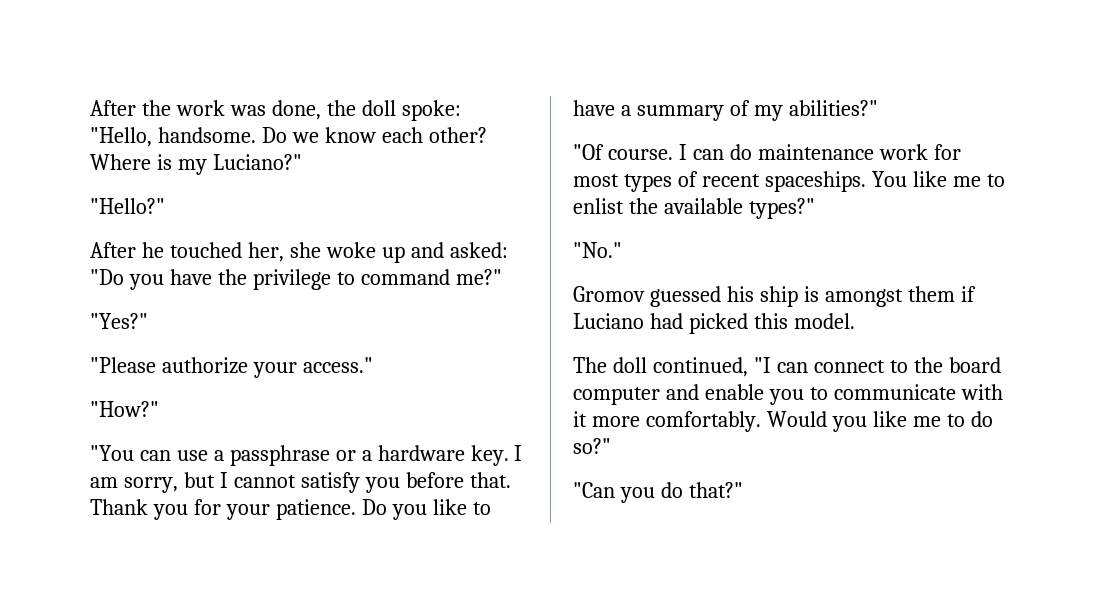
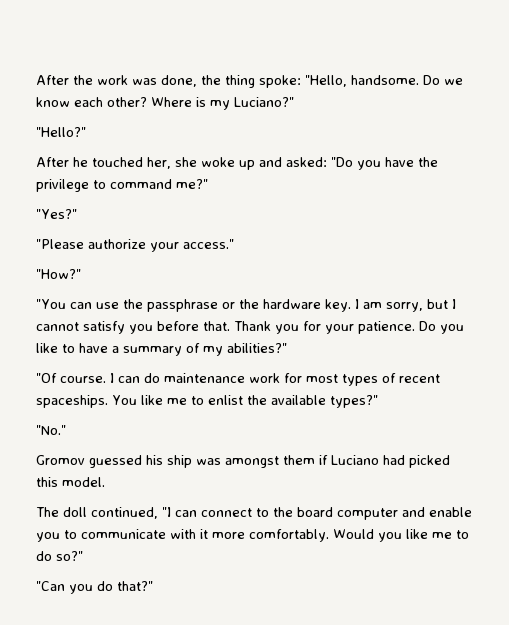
[361,100,396,116] doll -> [225,75,255,88] thing
[213,450,224,461] a -> [122,299,143,309] the
[361,450,372,461] a -> [238,299,259,309] the
[803,286,819,302] is -> [196,458,221,465] was

